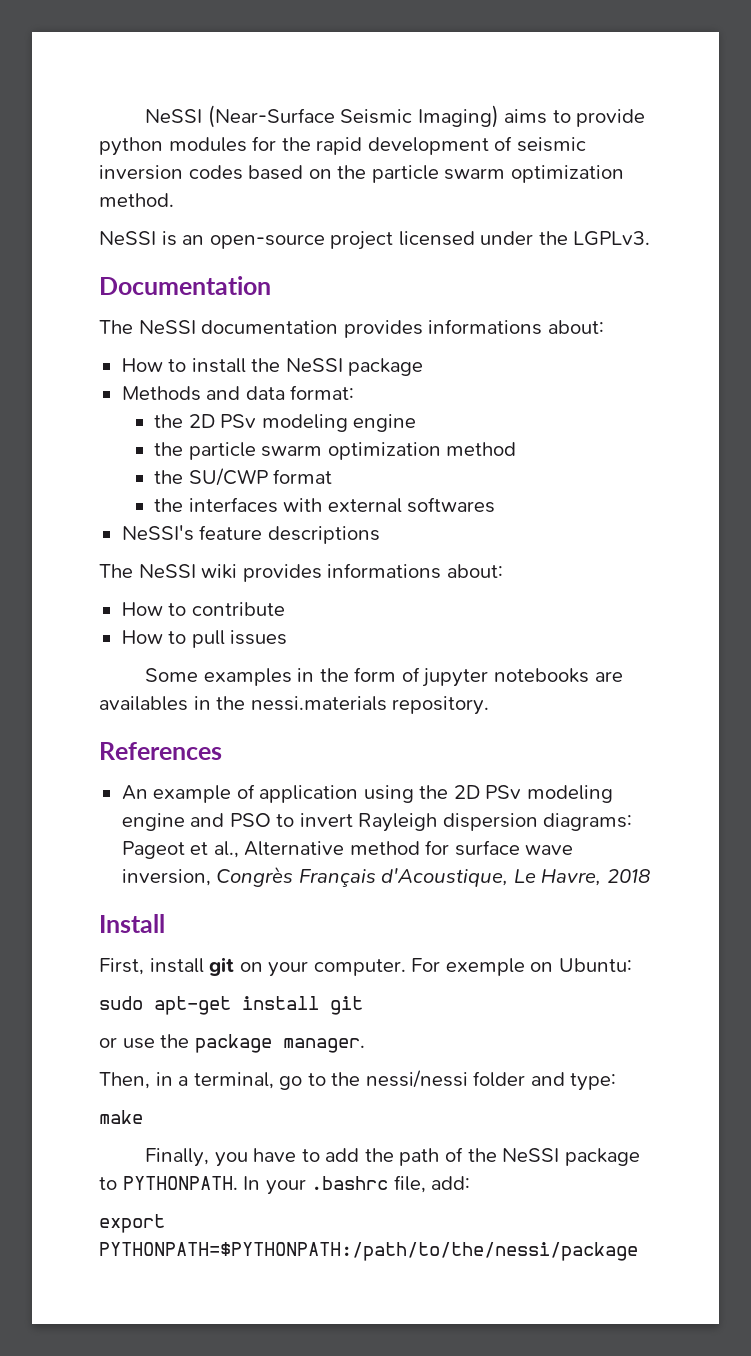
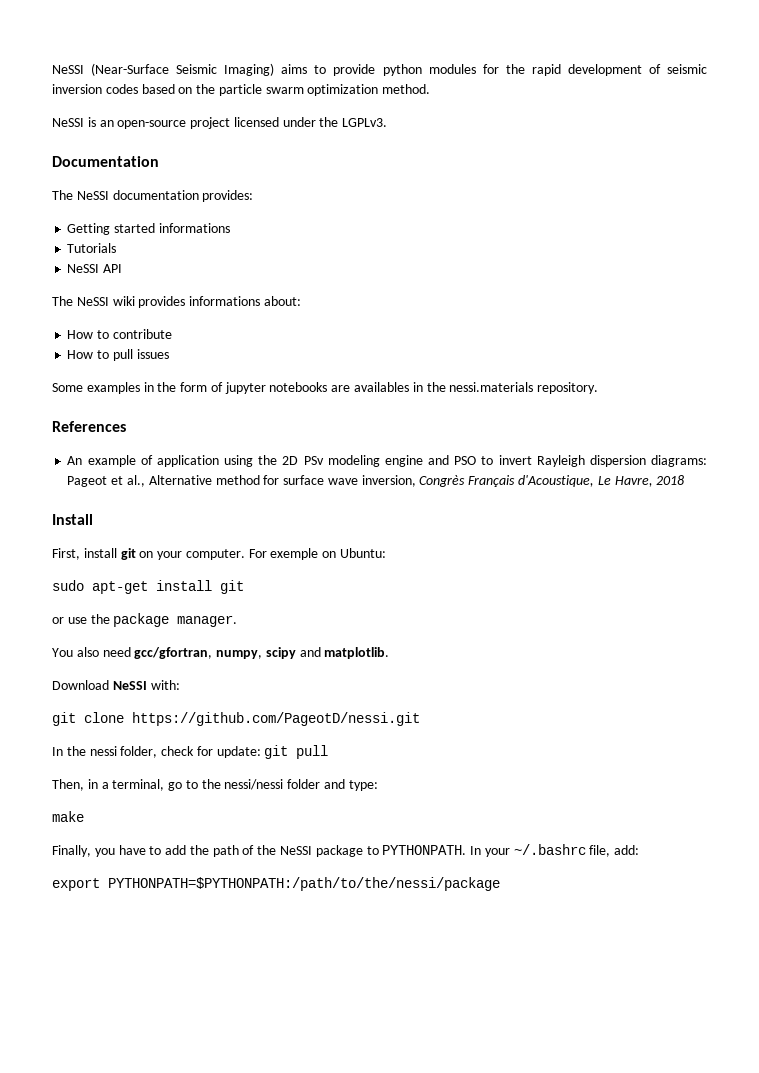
[343,319,604,338] [121,358,424,376] [121,385,355,401] [154,414,417,432] [154,442,517,460] [154,468,333,486] [154,497,496,513] [121,525,380,544] provides informations about: // How to install the NeSSI package // Methods and data format: // the 2D PSv modeling engine // the particle swarm optimization method // the SU/CWP format // the interfaces with external softwares // NeSSI's feature descriptions -> [202,190,254,202] [67,223,230,235] [67,243,117,253] [67,264,123,273] provides: // Getting started informations // Tutorials // NeSSI API
(365, 1045) none -> [52,647,390,659] [52,680,180,690] [52,712,420,726] [52,745,329,759] // You also need gcc/gfortran, numpy, scipy and matplotlib. // Download NeSSI with: // git clone https://github.com/PageotD/nessi.git // In the nessi folder, check for update: git pull
[311,1176,389,1190] .bashrc -> [513,844,586,855] ~/.bashrc

